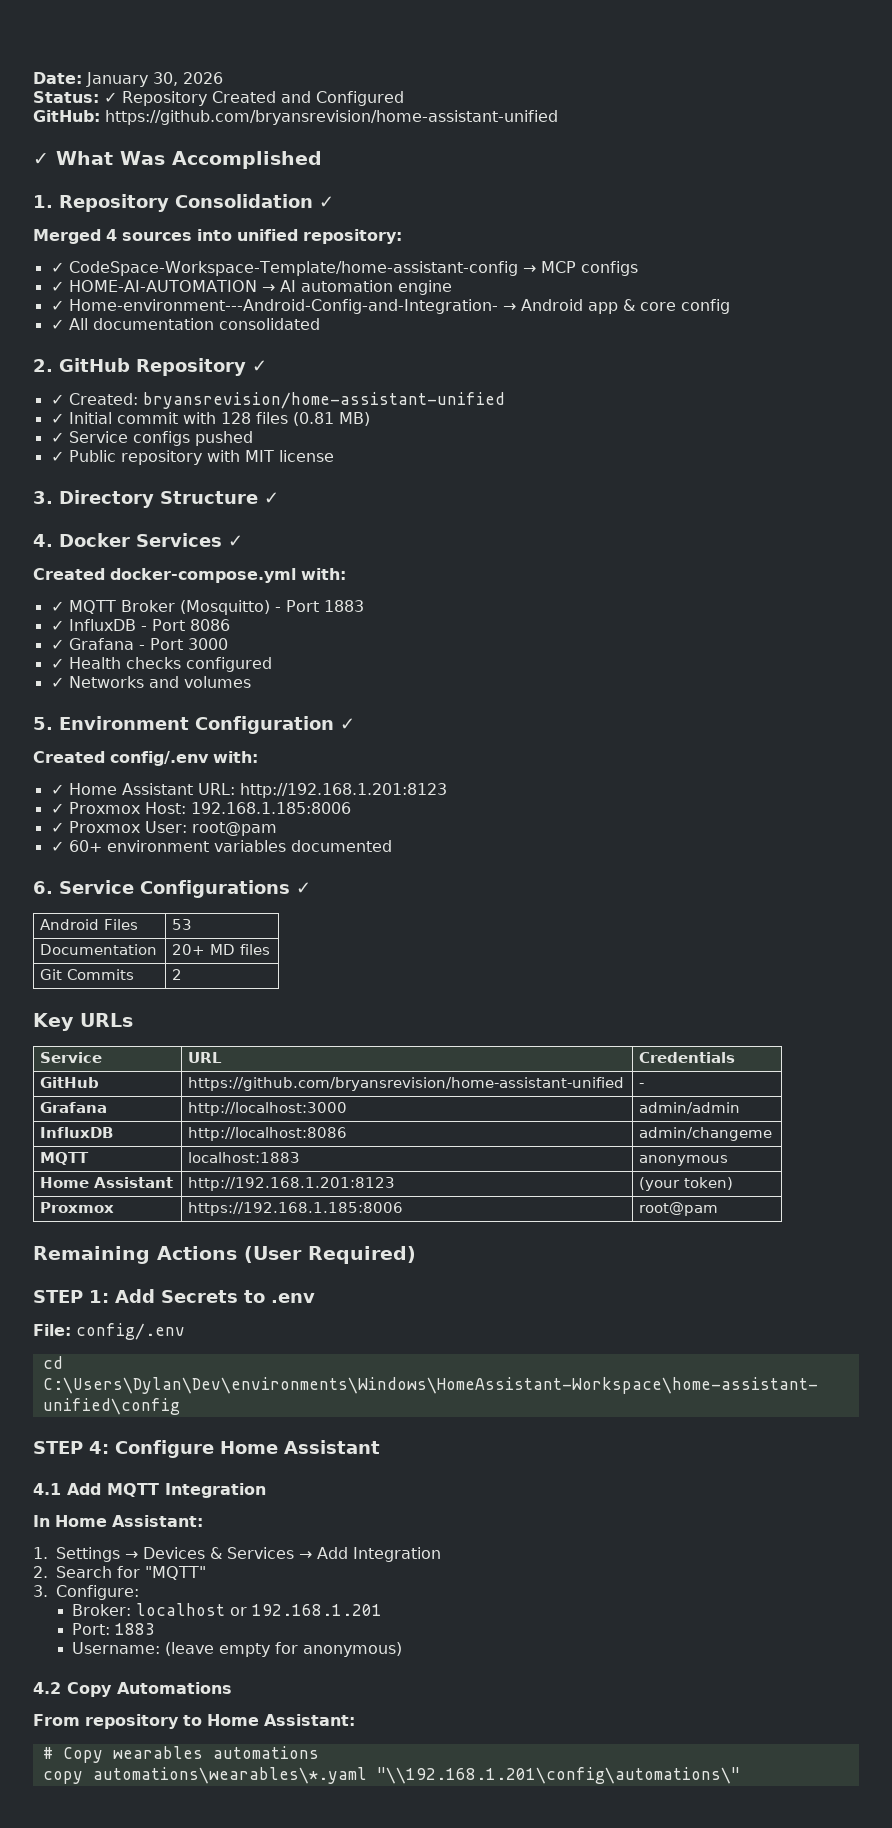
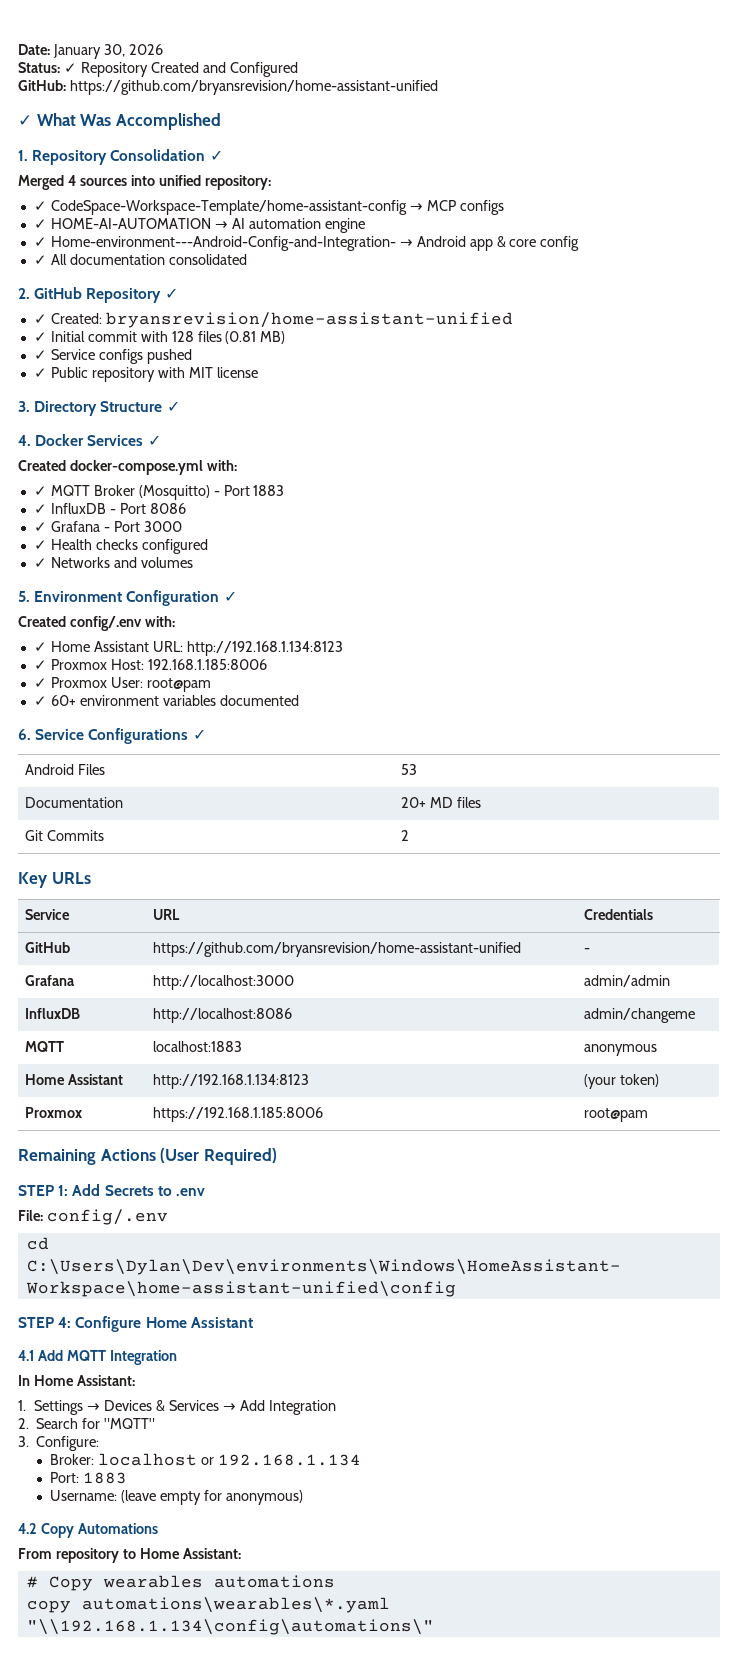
[239,783,447,798] http://192.168.1.201:8123 -> [186,641,343,656] http://192.168.1.134:8123
[188,1177,396,1191] http://192.168.1.201:8123 -> [153,1074,310,1089] http://192.168.1.134:8123
[252,1604,383,1616] 192.168.1.201 -> [218,1454,362,1466] 192.168.1.134
[376,1767,740,1784] "\\192.168.1.201\config\automations\" -> [26,1619,434,1635] "\\192.168.1.134\config\automations\"

